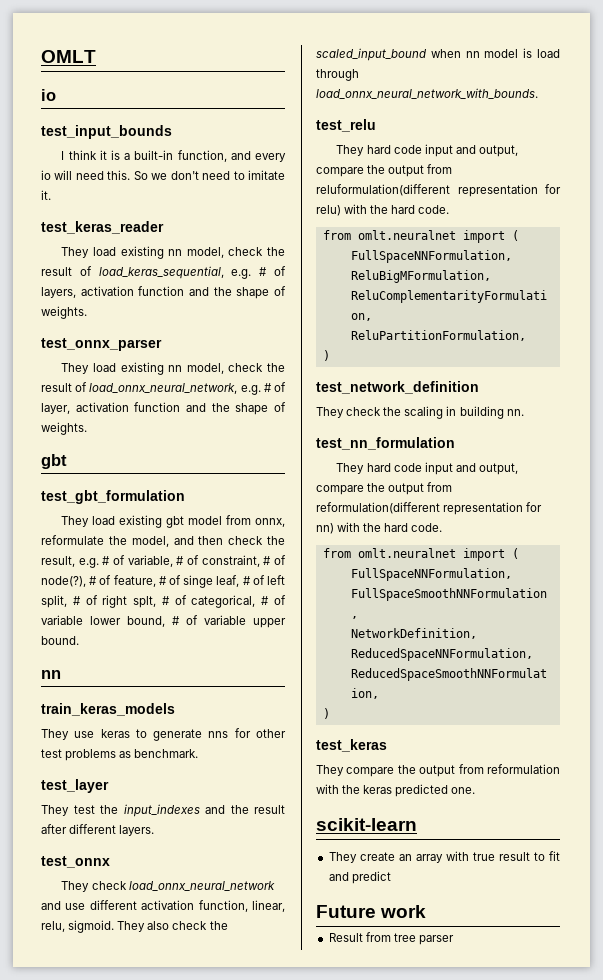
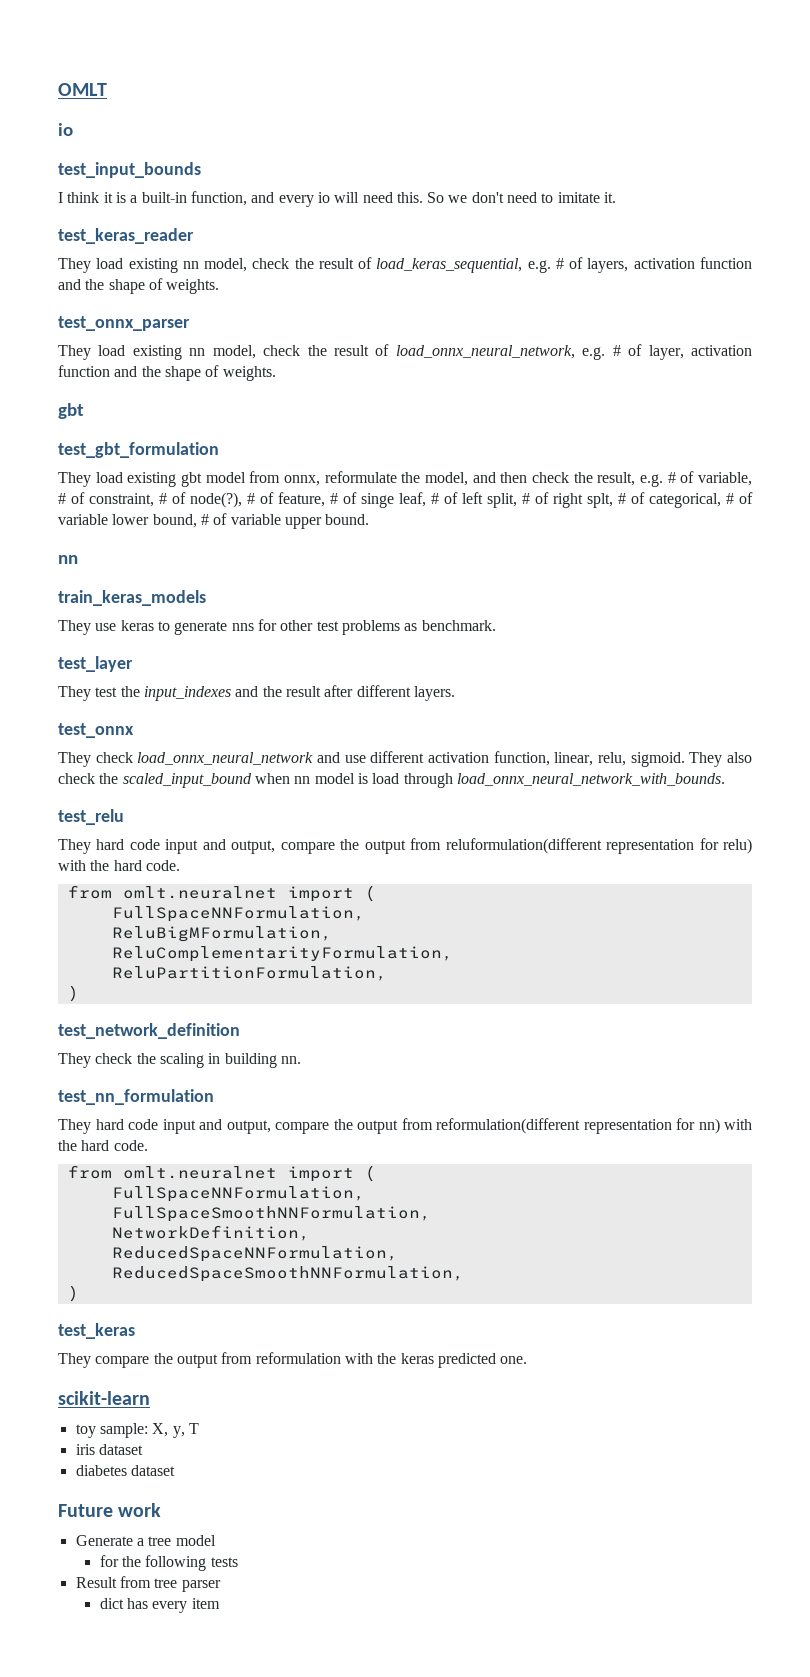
[328,851,560,863] [328,871,391,884] [316,905,427,918] They create an array with true result to fit and predict // Future work -> [75,1423,199,1438] [75,1444,143,1455] [75,1465,175,1476] [58,1503,162,1517] [75,1535,216,1546] [99,1555,238,1571] toy sample: X, y, T // iris dataset // diabetes dataset // Future work // Generate a tree model // for the following tests
(454, 940) none -> [99,1598,220,1613] // dict has every item

